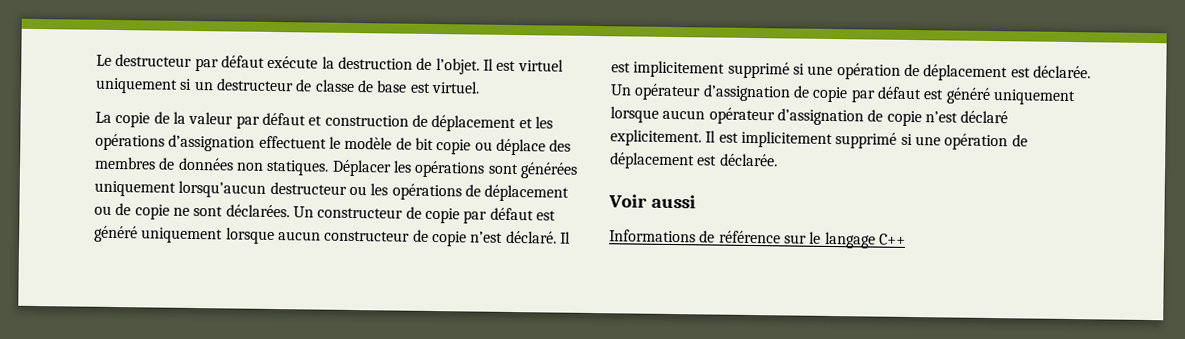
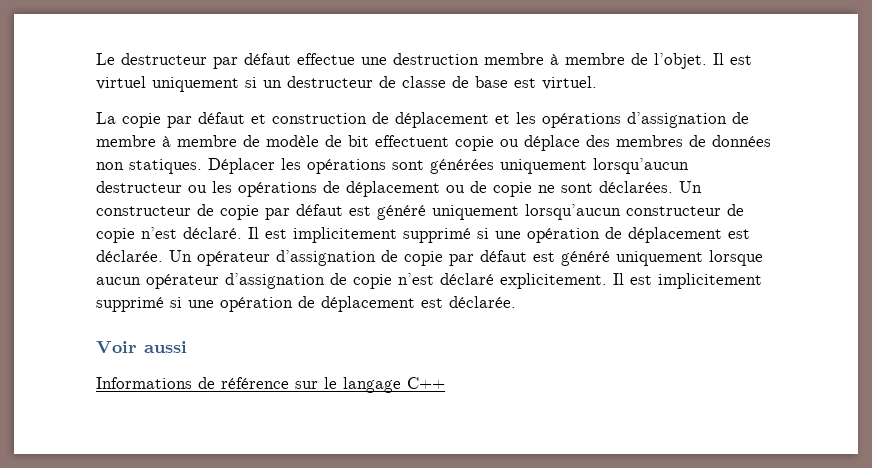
[267,55,413,70] exécute la destruction -> [297,53,625,65] effectue une destruction membre à membre
[153,111,234,125] de la valeur -> (161, 120) none
[258,135,341,149] effectuent le -> [732,112,749,124] [96,135,260,147] de membre à membre de
(434, 143) none -> [375,135,449,147] effectuent
[225,227,321,245] lorsque aucun -> [525,204,621,220] lorsqu’aucun

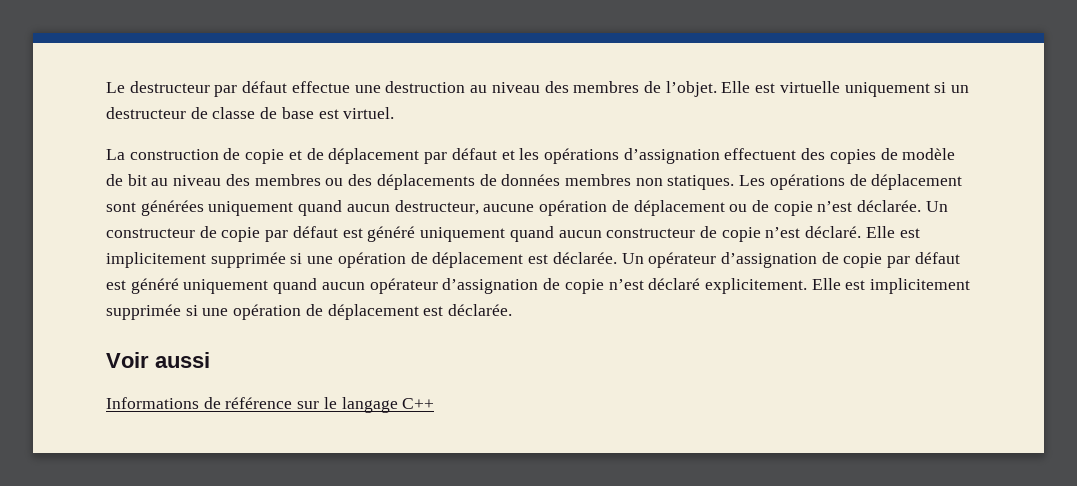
[484,53,752,69] [96,76,146,90] membre à membre de l’objet. Il est virtuel -> [470,81,840,97] au niveau des membres de l’objet. Elle est virtuelle
[122,112,749,128] [96,135,683,151] copie par défaut et construction de déplacement et les opérations d’assignation de membre à membre de modèle de bit effectuent copie ou déplace des membres -> [129,148,956,164] [106,174,475,190] construction de copie et de déplacement par défaut et les opérations d’assignation effectuent des copies de modèle de bit au niveau des membres ou des déplacements
(771, 141) none -> [564,174,631,186] membres
[208,158,689,174] [96,181,317,197] Déplacer les opérations sont générées uniquement lorsqu’aucun destructeur ou les opérations -> [739,174,963,190] [106,200,608,216] Les opérations de déplacement sont générées uniquement quand aucun destructeur, aucune opération
[538,181,673,193] ne sont déclarées. -> [817,200,922,212] n’est déclarée.
[525,204,621,220] lorsqu’aucun -> [509,226,602,242] quand aucun
[248,227,471,243] Il est implicitement supprimé -> [865,226,920,238] [106,252,286,268] Elle est implicitement supprimée
[709,250,763,266] lorsque -> [273,278,318,294] quand
[613,273,762,289] [96,297,164,312] Il est implicitement supprimé -> [811,278,971,294] [106,304,181,320] Elle est implicitement supprimée

